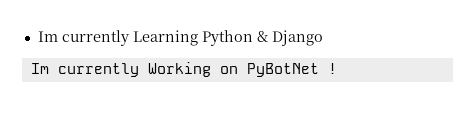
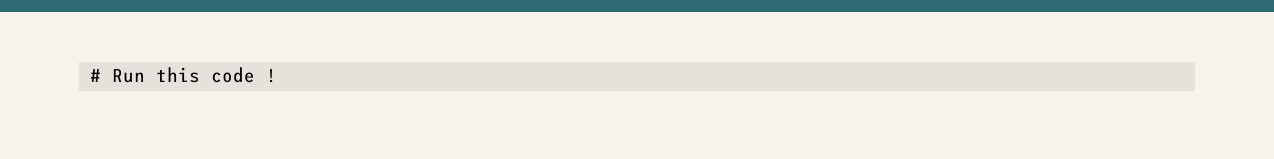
[37,30,323,46] [30,62,319,77] Im currently Learning Python & Django // Im currently Working on PyBotNet -> [90,67,256,83] # Run this code

